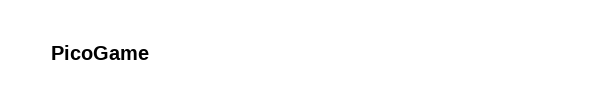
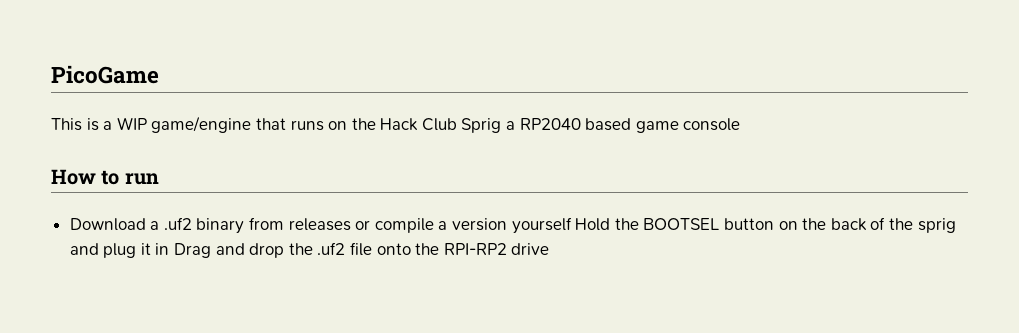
(149, 52) none -> [51,116,741,133] [51,169,159,185] [69,217,956,234] [69,242,550,258] // This is a WIP game/engine that runs on the Hack Club Sprig a RP2040 based game console // How to run // Download a .uf2 binary from releases or compile a version yourself Hold the BOOTSEL button on the back of the sprig and plug it in Drag and drop the .uf2 file onto the RPI-RP2 drive

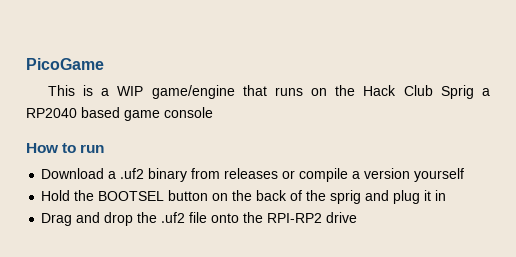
(572, 225) none -> (465, 175) //
(170, 249) none -> (447, 195) //

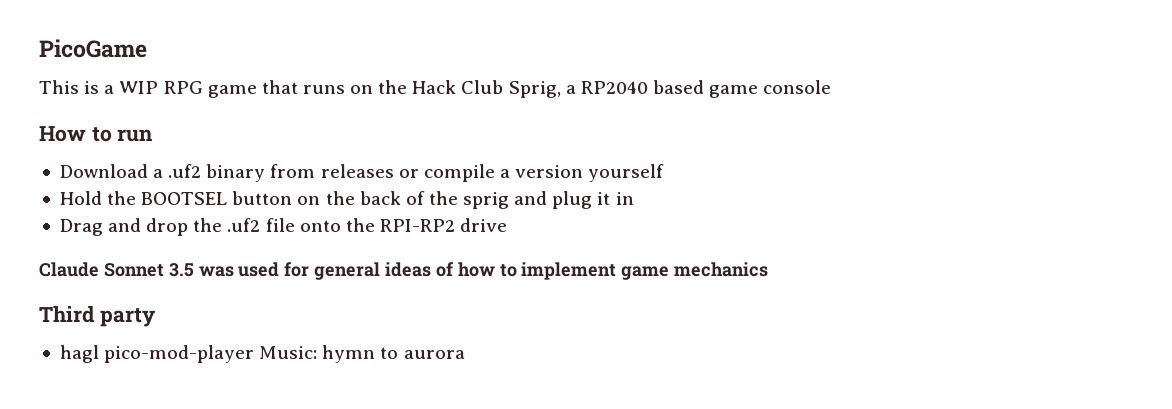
[151,85,235,99] game/engine -> [163,81,257,98] RPG game
[440,85,474,99] Sprig -> [508,81,561,98] Sprig,
(358, 217) none -> [39,262,769,280] [39,306,156,327] [59,345,465,363] // Claude Sonnet 3.5 was used for general ideas of how to implement game mechanics // Third party // hagl pico-mod-player Music: hymn to aurora

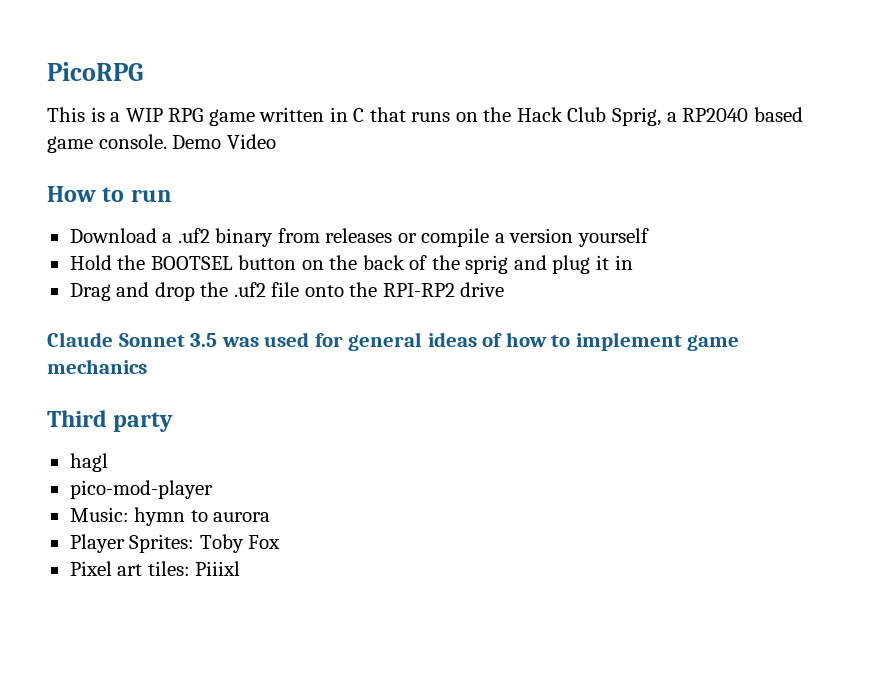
[39,39,147,58] PicoGame -> [47,62,143,81] PicoRPG
(257, 91) none -> [259,107,365,122] written in C
[763,80,832,94] console -> [98,134,276,149] console. Demo Video
(99, 354) none -> (108, 462) //
(255, 354) none -> (213, 489) //
(465, 354) none -> [69,534,281,553] [69,561,241,576] // Player Sprites: Toby Fox // Pixel art tiles: Piiixl

